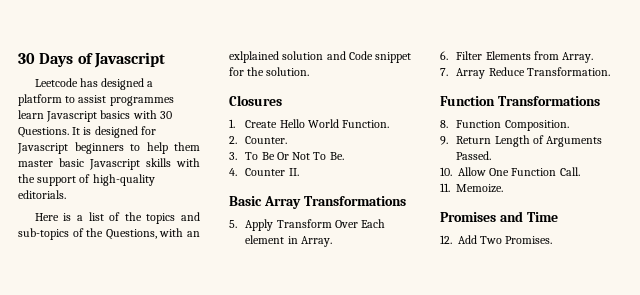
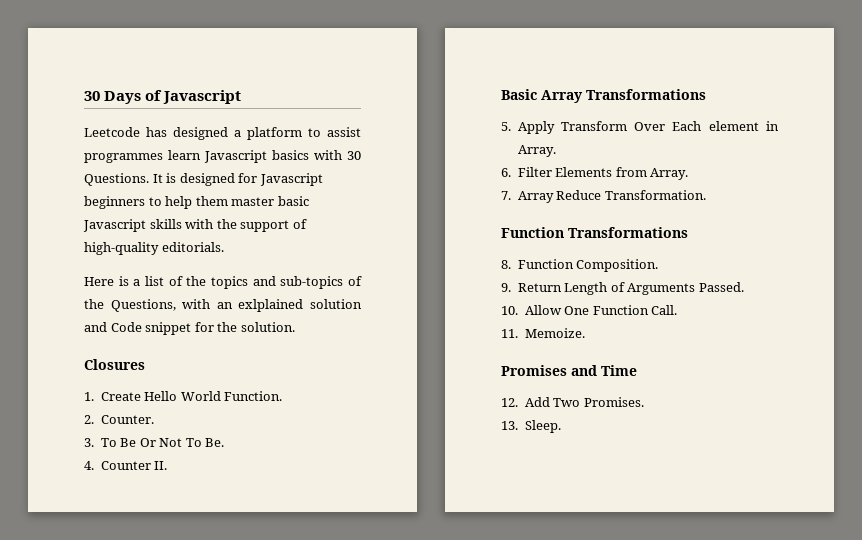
(553, 240) none -> [501,420,561,433] // 13. Sleep.

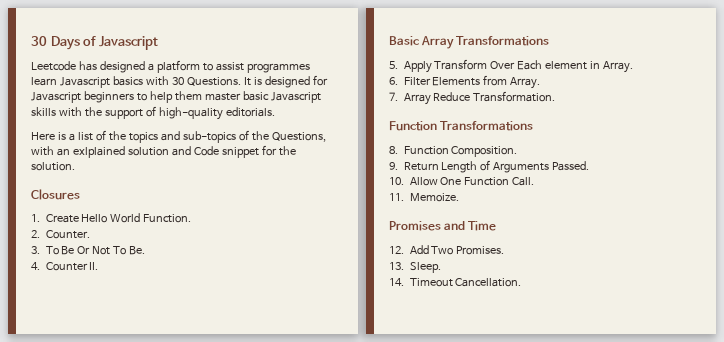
(561, 426) none -> [389,278,522,287] // 14. Timeout Cancellation.

